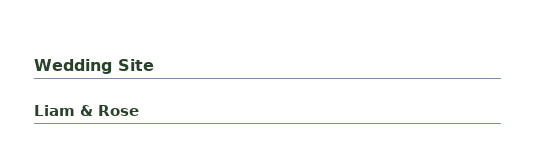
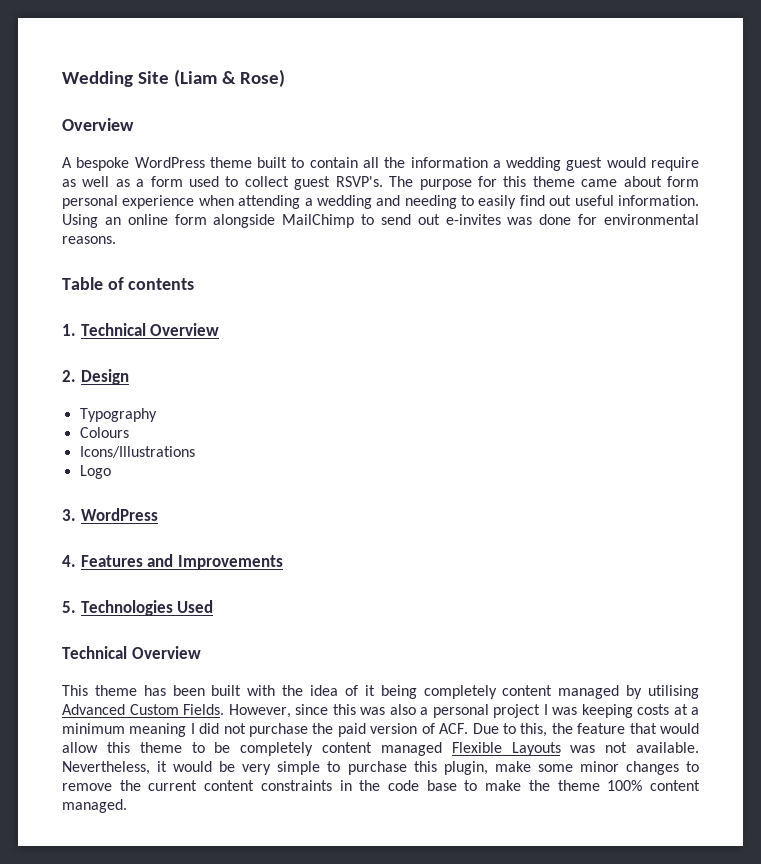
[34,105,139,116] // Liam & Rose -> [173,69,285,87] [62,118,134,131] [62,157,699,171] [62,176,699,190] [62,195,700,209] [62,214,700,228] [62,236,116,244] [62,277,195,290] [62,323,220,336] [62,369,129,385] [79,408,157,422] [79,427,129,438] [79,446,195,458] [79,465,111,479] [62,508,158,521] [62,554,283,570] [62,600,214,616] [62,646,201,659] [62,685,700,699] [62,704,699,718] [62,723,700,737] [62,742,699,756] [62,761,699,775] [62,780,700,791] [62,799,127,813] (Liam & Rose) // Overview // A bespoke WordPress theme built to contain all the information a wedding guest would require as well as a form used to collect guest RSVP's. The purpose for this theme came about form personal experience when attending a wedding and needing to easily find out useful information. Using an online form alongside MailChimp to send out e-invites was done for environmental reasons. // Table of contents // 1. Technical Overview // 2. Design // Typography // Colours // Icons/Illustrations // Logo // 3. WordPress // 4. Features and Improvements // 5. Technologies Used // Technical Overview // This theme has been built with the idea of it being completely content managed by utilising Advanced Custom Fields. However, since this was also a personal project I was keeping costs at a minimum meaning I did not purchase the paid version of ACF. Due to this, the feature that would allow this theme to be completely content managed Flexible Layouts was not available. Nevertheless, it would be very simple to purchase this plugin, make some minor changes to remove the current content constraints in the code base to make the theme 100% content managed.

